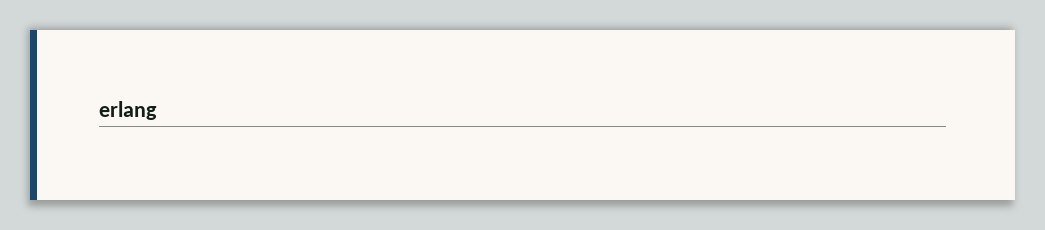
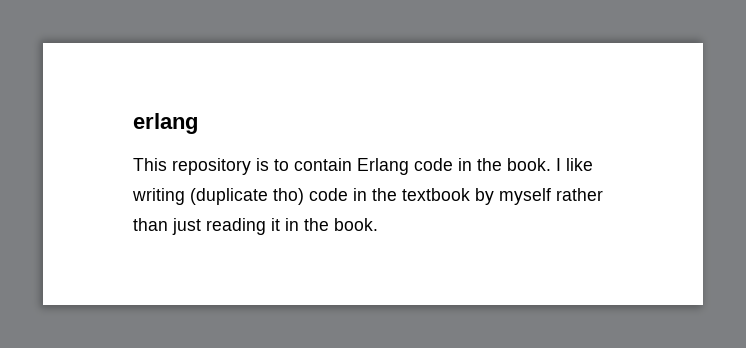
(157, 110) none -> [133,158,593,175] [132,188,603,205] [133,218,378,235] // This repository is to contain Erlang code in the book. I like writing (duplicate tho) code in the textbook by myself rather than just reading it in the book.

